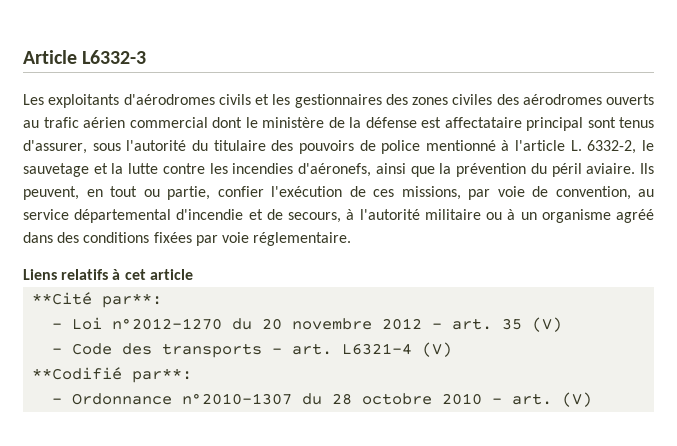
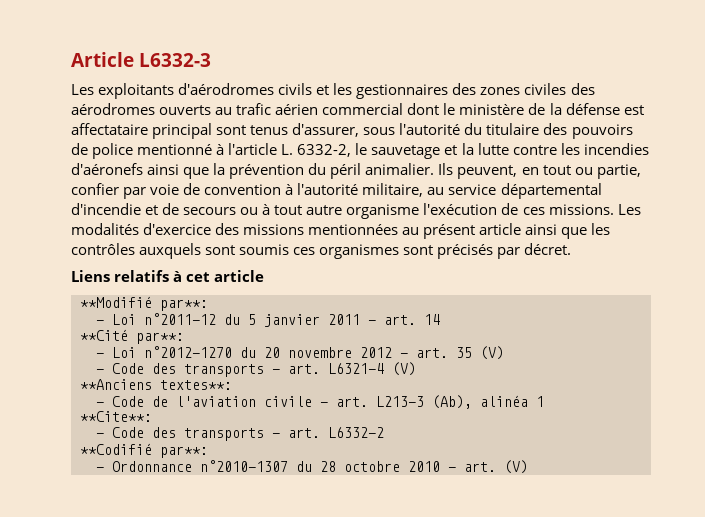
[298,163,372,177] d'aéronefs, -> [71,163,143,175] d'aéronefs
[586,163,636,174] aviaire. -> [365,163,435,175] animalier.
[271,186,631,200] l'exécution de ces missions, par voie de convention, -> [123,183,424,199] par voie de convention à l'autorité militaire,
[288,209,654,223] [23,232,352,246] secours, à l'autorité militaire ou à un organisme agréé dans des conditions fixées par voie réglementaire. -> [183,203,641,219] [71,223,611,239] [71,243,572,259] secours ou à tout autre organisme l'exécution de ces missions. Les modalités d'exercice des missions mentionnées au présent article ainsi que les contrôles auxquels sont soumis ces organismes sont précisés par décret.
(193, 274) none -> [80,296,208,311] [96,313,440,327] // **Modifié par**: // - Loi n°2011-12 du 5 janvier 2011 - art. 14
(453, 349) none -> [80,379,232,390] [96,395,544,409] [80,411,152,422] [96,427,384,441] // **Anciens textes**: // - Code de l'aviation civile - art. L213-3 (Ab), alinéa 1 // **Cite**: // - Code des transports - art. L6332-2

